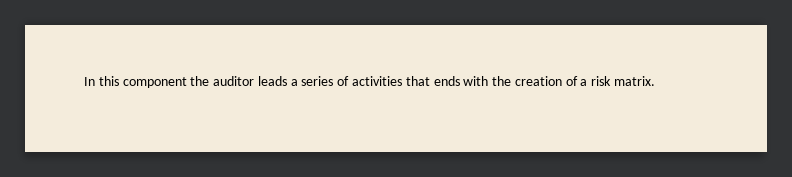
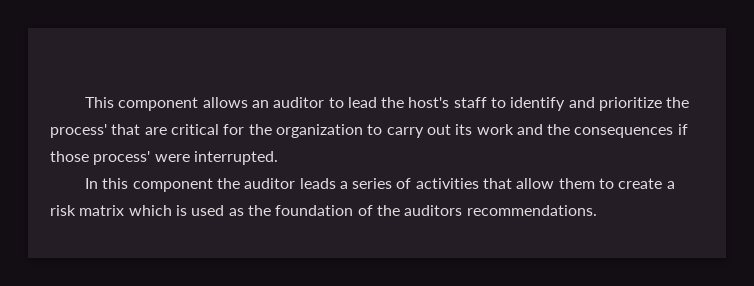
(84, 81) none -> [84,97,690,111] [50,124,688,138] [50,151,278,165] This component allows an auditor to lead the host's staff to identify and prioritize the process' that are critical for the organization to carry out its work and the consequences if those process' were interrupted. //
[433,76,656,86] ends with the creation of a risk matrix. -> [516,178,675,189] [50,205,597,216] allow them to create a risk matrix which is used as the foundation of the auditors recommendations.

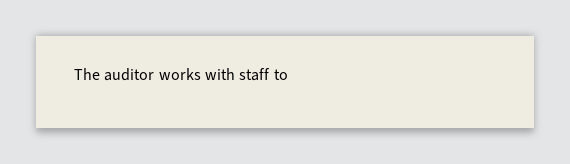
[84,97,690,111] [50,124,688,138] [50,151,278,165] [84,178,675,192] [50,205,597,216] This component allows an auditor to lead the host's staff to identify and prioritize the process' that are critical for the organization to carry out its work and the consequences if those process' were interrupted. // In this component the auditor leads a series of activities that allow them to create a risk matrix which is used as the foundation of the auditors recommendations. -> [74,68,288,81] The auditor works with staff to

